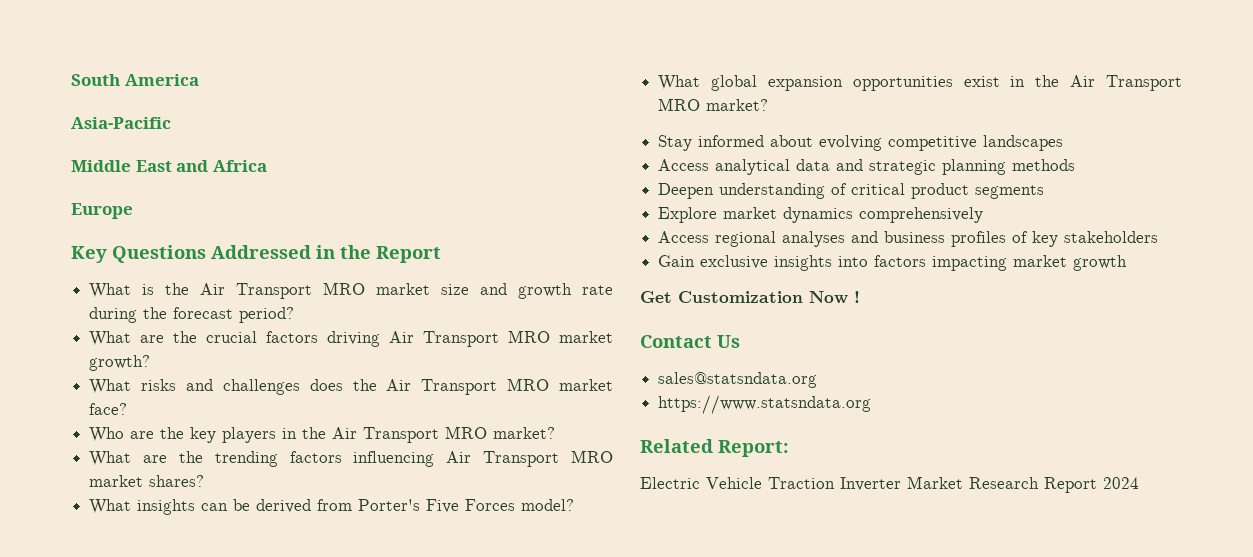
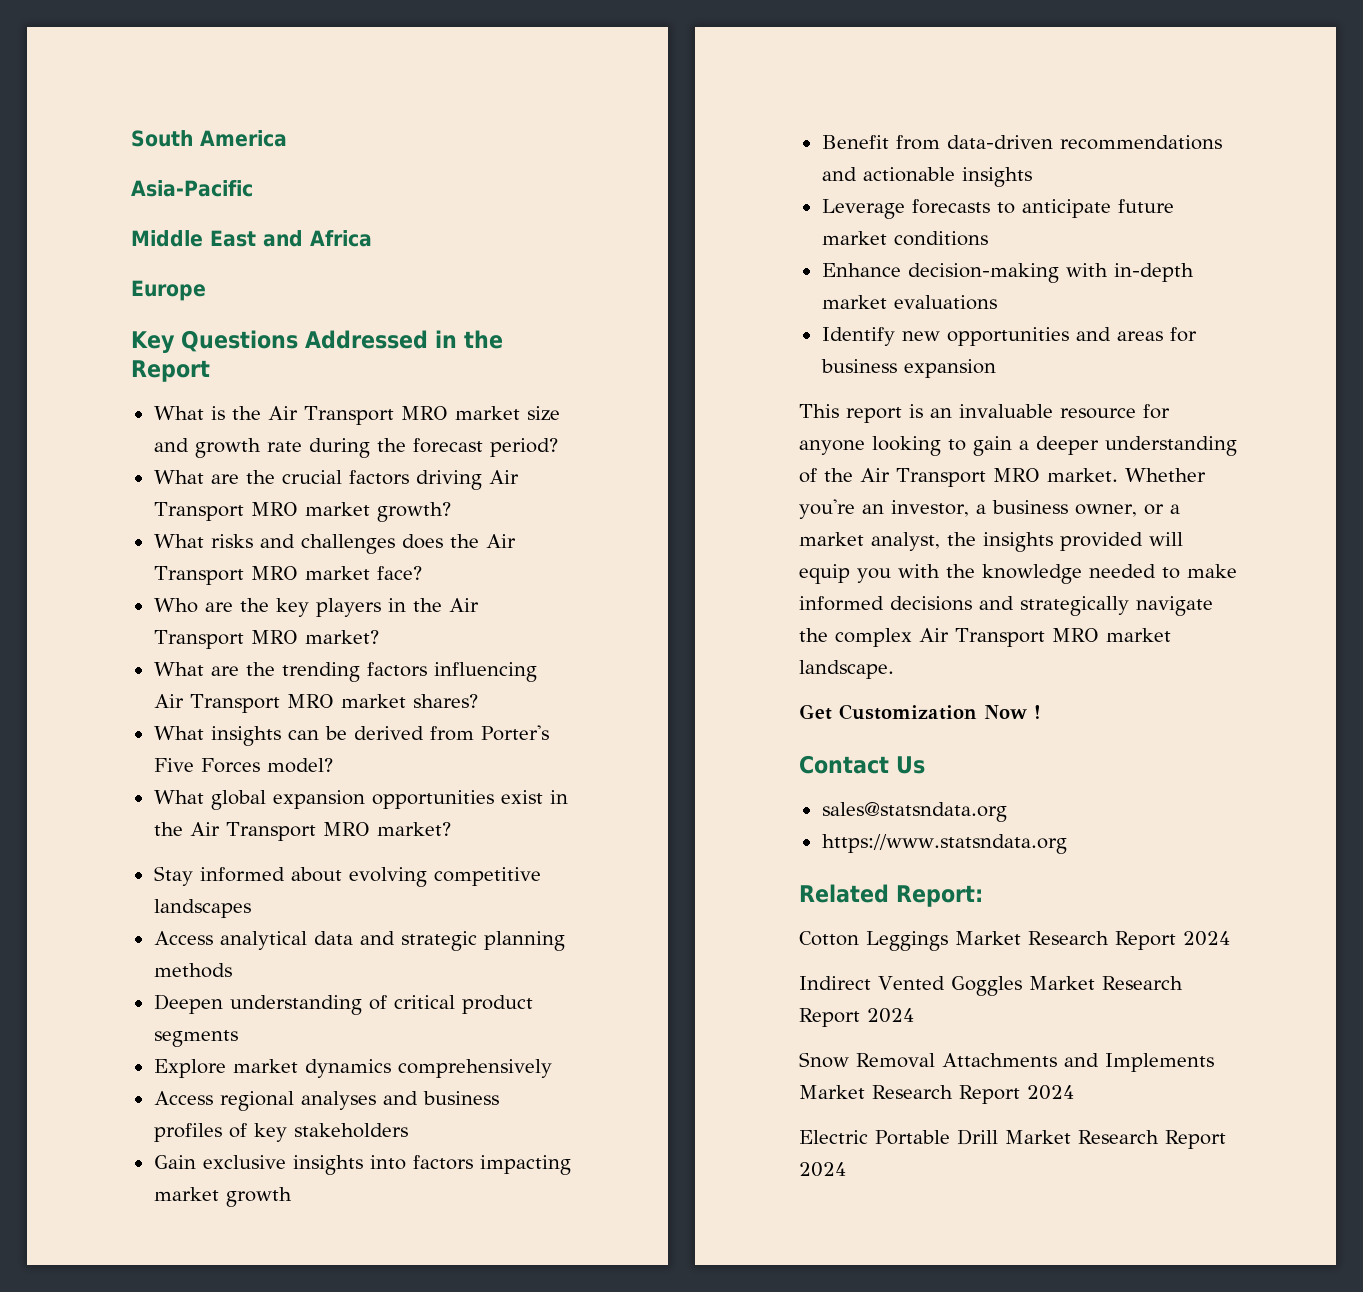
(1128, 263) none -> [821,135,1222,150] [821,167,1032,187] [821,199,1174,219] [821,231,988,246] [821,263,1194,283] [821,295,997,310] [821,327,1197,346] [820,359,996,378] [799,404,1170,423] [799,436,1237,456] [799,468,1206,487] [799,499,1180,519] [799,532,1183,552] [799,564,1237,584] [799,596,1213,616] [799,628,1171,647] [799,660,894,679] // Benefit from data-driven recommendations and actionable insights // Leverage forecasts to anticipate future market conditions // Enhance decision-making with in-depth market evaluations // Identify new opportunities and areas for business expansion // This report is an invaluable resource for anyone looking to gain a deeper understanding of the Air Transport MRO market. Whether you're an investor, a business owner, or a market analyst, the insights provided will equip you with the knowledge needed to make informed decisions and strategically navigate the complex Air Transport MRO market landscape.
[640,476,1139,493] Electric Vehicle Traction Inverter Market Research Report 2024 -> [799,931,1230,951] [799,976,1183,996] [799,1008,914,1027] [799,1052,1214,1072] [799,1085,1074,1104] [799,1129,1226,1149] [799,1162,846,1177] Cotton Leggings Market Research Report 2024 // Indirect Vented Goggles Market Research Report 2024 // Snow Removal Attachments and Implements Market Research Report 2024 // Electric Portable Drill Market Research Report 2024

